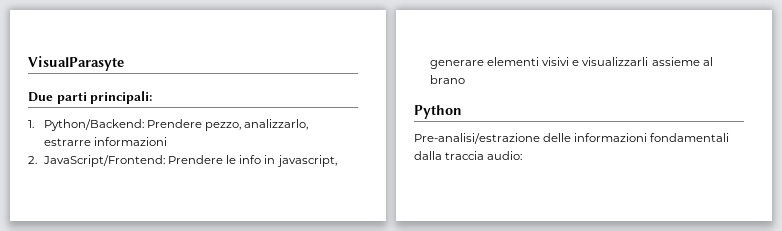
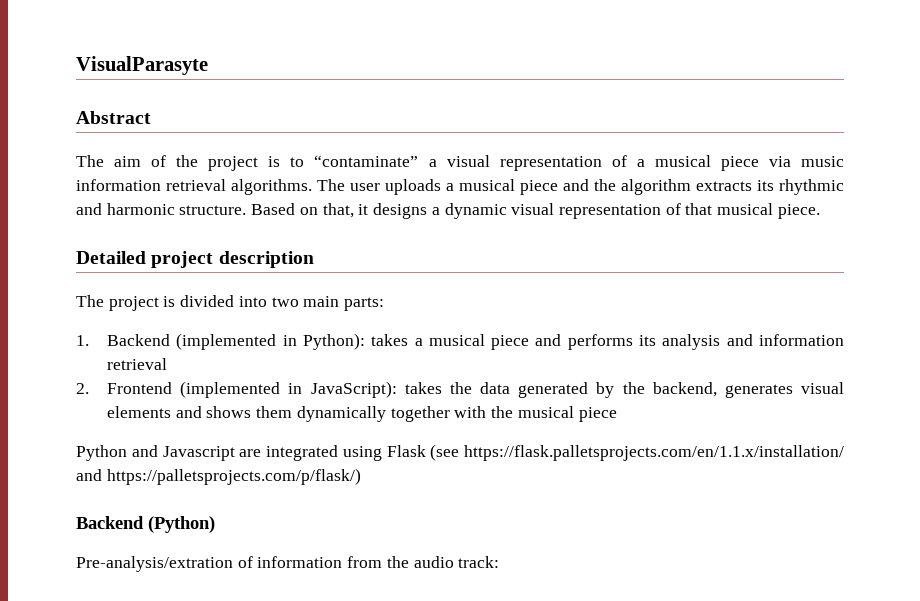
[28,91,153,104] [28,119,309,131] [43,137,168,146] [28,155,337,167] [429,57,713,69] [429,75,465,84] [414,105,462,119] [414,133,730,144] [414,151,523,160] Due parti principali: // 1. Python/Backend: Prendere pezzo, analizzarlo, estrarre informazioni // 2. JavaScript/Frontend: Prendere le info in javascript, generare elementi visivi e visualizzarli assieme al brano // Python // Pre-analisi/estrazione delle informazioni fondamentali dalla traccia audio: -> [76,111,151,124] [76,155,844,171] [76,179,844,195] [76,203,820,219] [76,251,314,268] [76,295,385,311] [76,333,844,350] [107,358,168,370] [76,381,844,398] [107,406,617,422] [76,444,844,461] [76,468,361,485] [76,516,215,533] [76,556,500,572] Abstract // The aim of the project is to “contaminate” a visual representation of a musical piece via music information retrieval algorithms. The user uploads a musical piece and the algorithm extracts its rhythmic and harmonic structure. Based on that, it designs a dynamic visual representation of that musical piece. // Detailed project description // The project is divided into two main parts: // 1. Backend (implemented in Python): takes a musical piece and performs its analysis and information retrieval // 2. Frontend (implemented in JavaScript): takes the data generated by the backend, generates visual elements and shows them dynamically together with the musical piece // Python and Javascript are integrated using Flask (see https://flask.palletsprojects.com/en/1.1.x/installation/ and https://palletsprojects.com/p/flask/) // Backend (Python) // Pre-analysis/extration of information from the audio track:

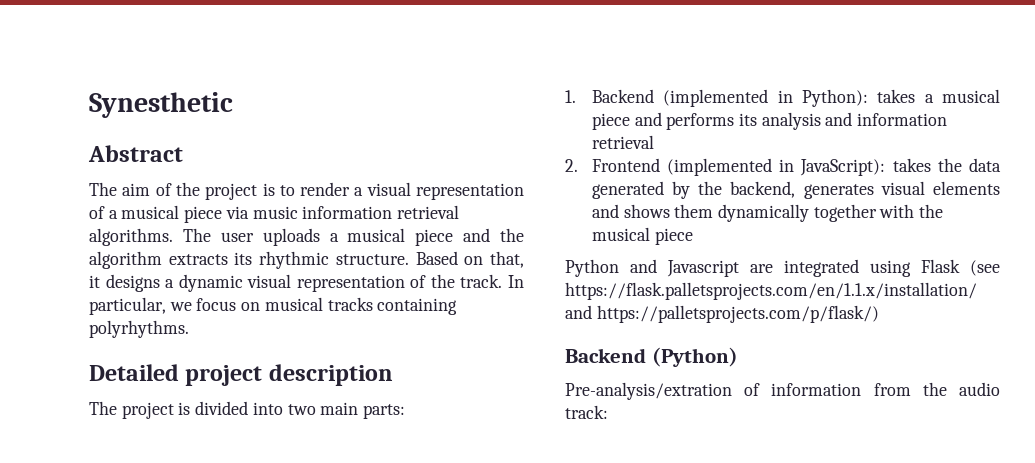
[76,56,208,75] VisualParasyte -> [89,92,233,118] Synesthetic
[314,155,419,167] “contaminate” -> [300,182,351,196] render
[76,203,175,215] and harmonic -> (330, 260) none
[685,203,820,219] that musical piece. -> [430,274,524,288] [89,297,458,315] [89,320,189,338] the track. In particular, we focus on musical tracks containing polyrhythms.

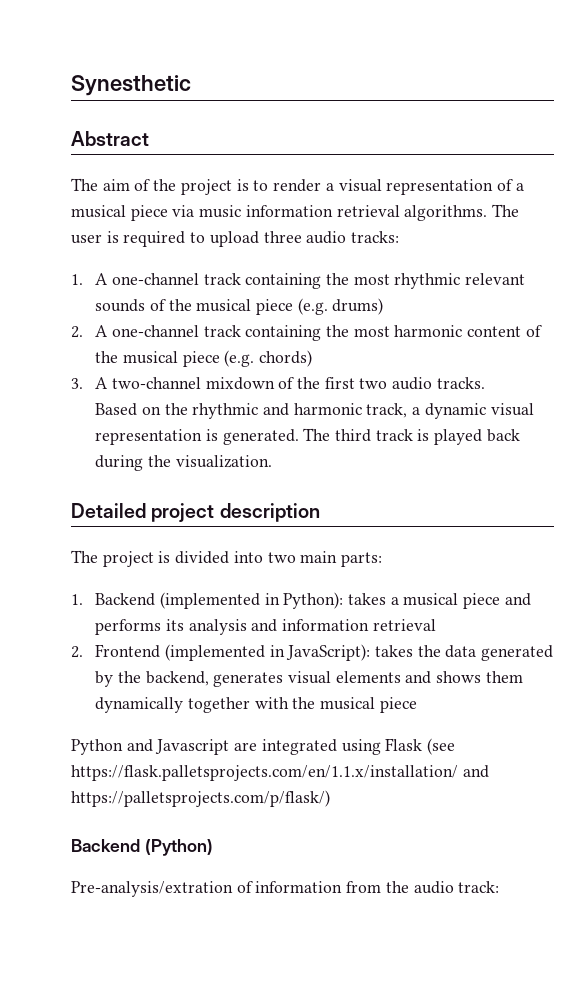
[262,228,524,246] [89,251,524,269] [89,274,524,292] [89,297,458,315] [89,320,189,338] uploads a musical piece and the algorithm extracts its rhythmic structure. Based on that, it designs a dynamic visual representation of the track. In particular, we focus on musical tracks containing polyrhythms. -> [106,231,400,247] [71,273,526,289] [95,298,384,315] [71,325,542,341] [95,350,313,367] [71,377,485,390] [95,403,534,419] [95,428,520,445] [95,455,272,471] is required to upload three audio tracks: // 1. A one-channel track containing the most rhythmic relevant sounds of the musical piece (e.g. drums) // 2. A one-channel track containing the most harmonic content of the musical piece (e.g. chords) // 3. A two-channel mixdown of the first two audio tracks. // Based on the rhythmic and harmonic track, a dynamic visual representation is generated. The third track is played back during the visualization.

